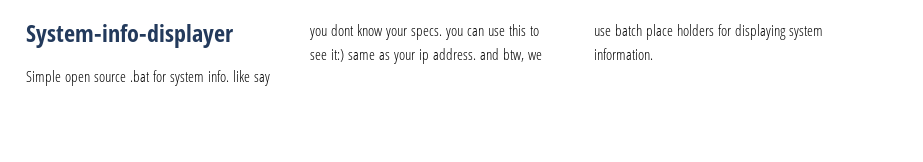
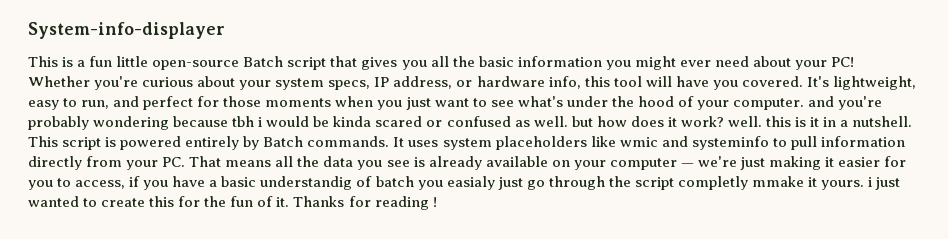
[26,70,271,86] [309,24,540,40] [310,48,543,64] [594,24,824,40] [594,48,653,60] Simple open source .bat for system info. like say you dont know your specs. you can use this to see it:) same as your ip address. and btw, we use batch place holders for displaying system information. -> [28,56,855,70] [28,76,916,90] [28,96,883,110] [28,116,913,130] [28,136,905,150] [28,156,907,170] [28,176,901,190] [28,196,437,210] This is a fun little open-source Batch script that gives you all the basic information you might ever need about your PC! Whether you're curious about your system specs, IP address, or hardware info, this tool will have you covered. It's lightweight, easy to run, and perfect for those moments when you just want to see what's under the hood of your computer. and you're probably wondering because tbh i would be kinda scared or confused as well. but how does it work? well. this is it in a nutshell. This script is powered entirely by Batch commands. It uses system placeholders like wmic and systeminfo to pull information directly from your PC. That means all the data you see is already available on your computer — we're just making it easier for you to access, if you have a basic understandig of batch you easialy just go through the script completly mmake it yours. i just wanted to create this for the fun of it. Thanks for reading !

